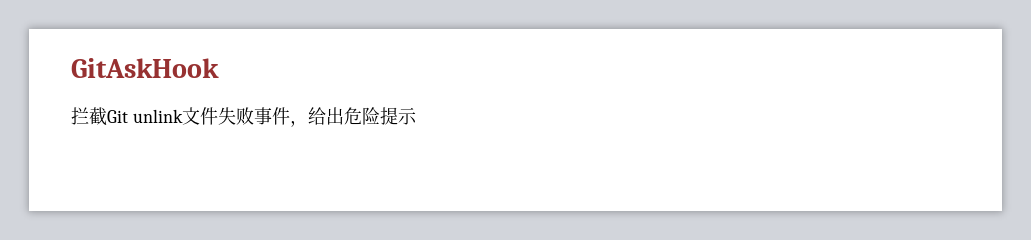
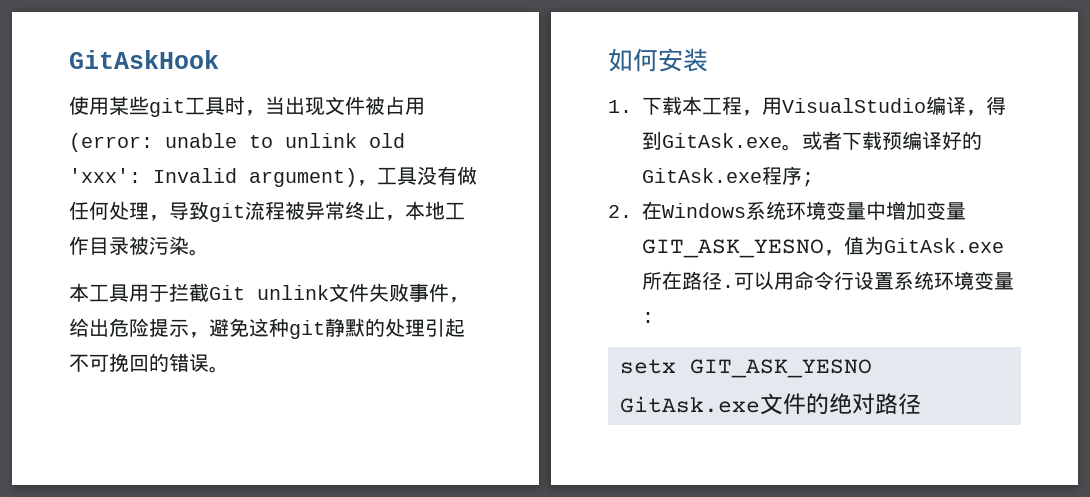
(219, 68) none -> [69,96,425,117] [69,133,405,152] [69,166,477,187] [69,201,465,222] [69,236,209,256] [69,283,169,302] 使用某些git工具时，当出现文件被占用(error: unable to unlink old 'xxx': Invalid argument)，工具没有做任何处理，导致git流程被异常终止，本地工作目录被污染。 // 本工具用于
(417, 116) none -> [189,318,465,339] [69,353,229,373] [608,48,708,72] [608,96,1006,116] [642,131,982,151] [642,166,814,187] [608,201,966,221] [642,236,1004,258] [642,271,1014,290] [642,312,654,323] [620,359,872,378] [620,393,921,415] ，避免这种git静默的处理引起不可挽回的错误。 // 如何安装 // 1.下载本工程，用VisualStudio编译，得到GitAsk.exe。或者下载预编译好的GitAsk.exe程序; // 2.在Windows系统环境变量中增加变量GIT_ASK_YESNO，值为GitAsk.exe所在路径.可以用命令行设置系统环境变量: // setx GIT_ASK_YESNO GitAsk.exe文件的绝对路径

